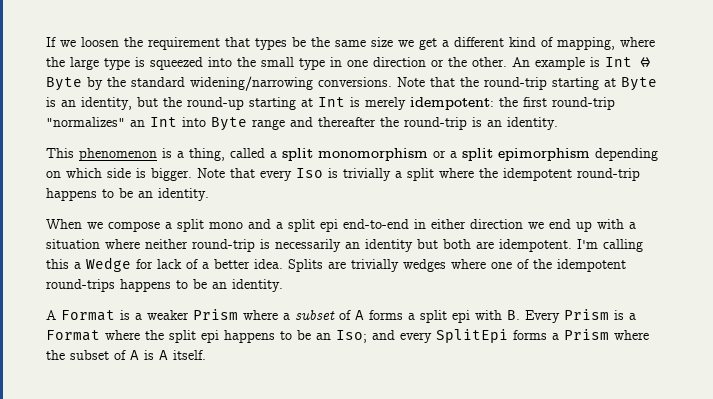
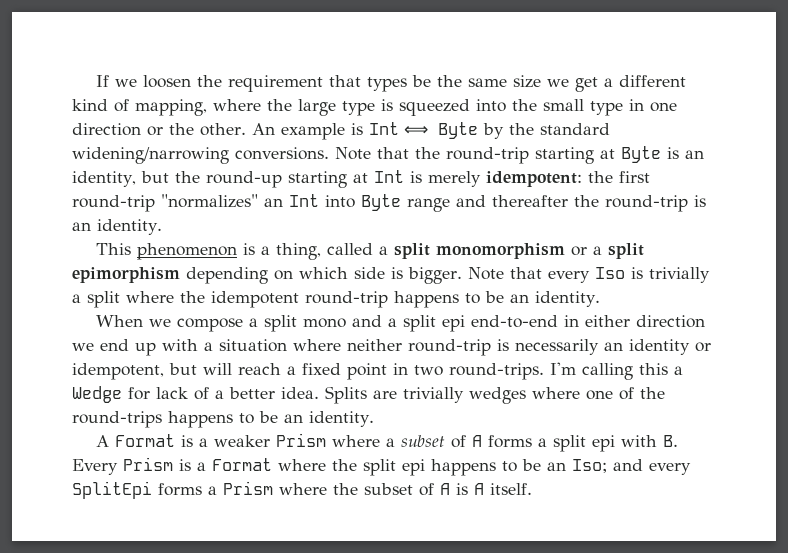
[417,239,572,252] but both are idempotent. -> [695,342,711,352] [72,363,544,380] or idempotent, but will reach a fixed point in two round-trips.
[557,259,626,272] idempotent -> (665, 393) none

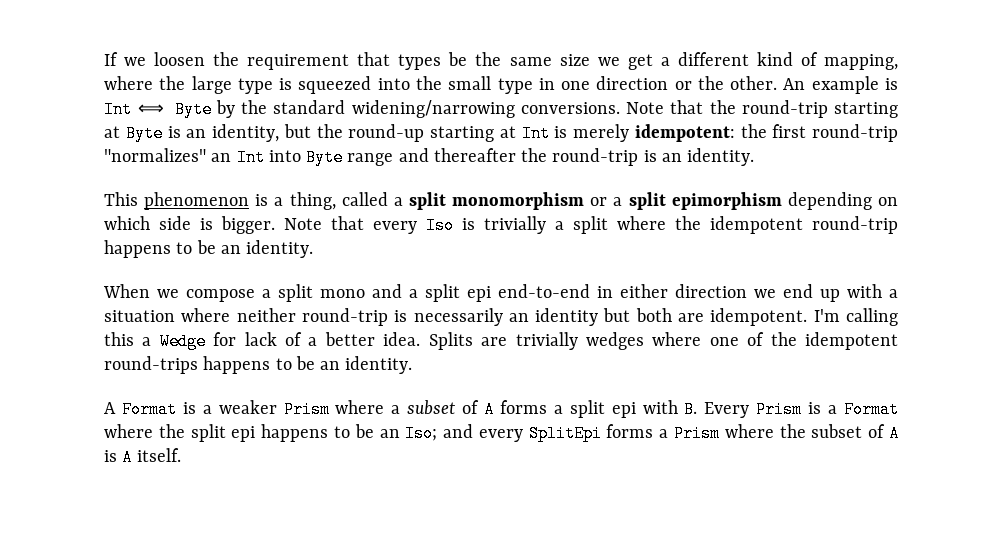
[695,342,711,352] [72,363,544,380] or idempotent, but will reach a fixed point in two round-trips. -> [603,308,808,326] but both are idempotent.
(665, 393) none -> [804,332,898,350] idempotent

